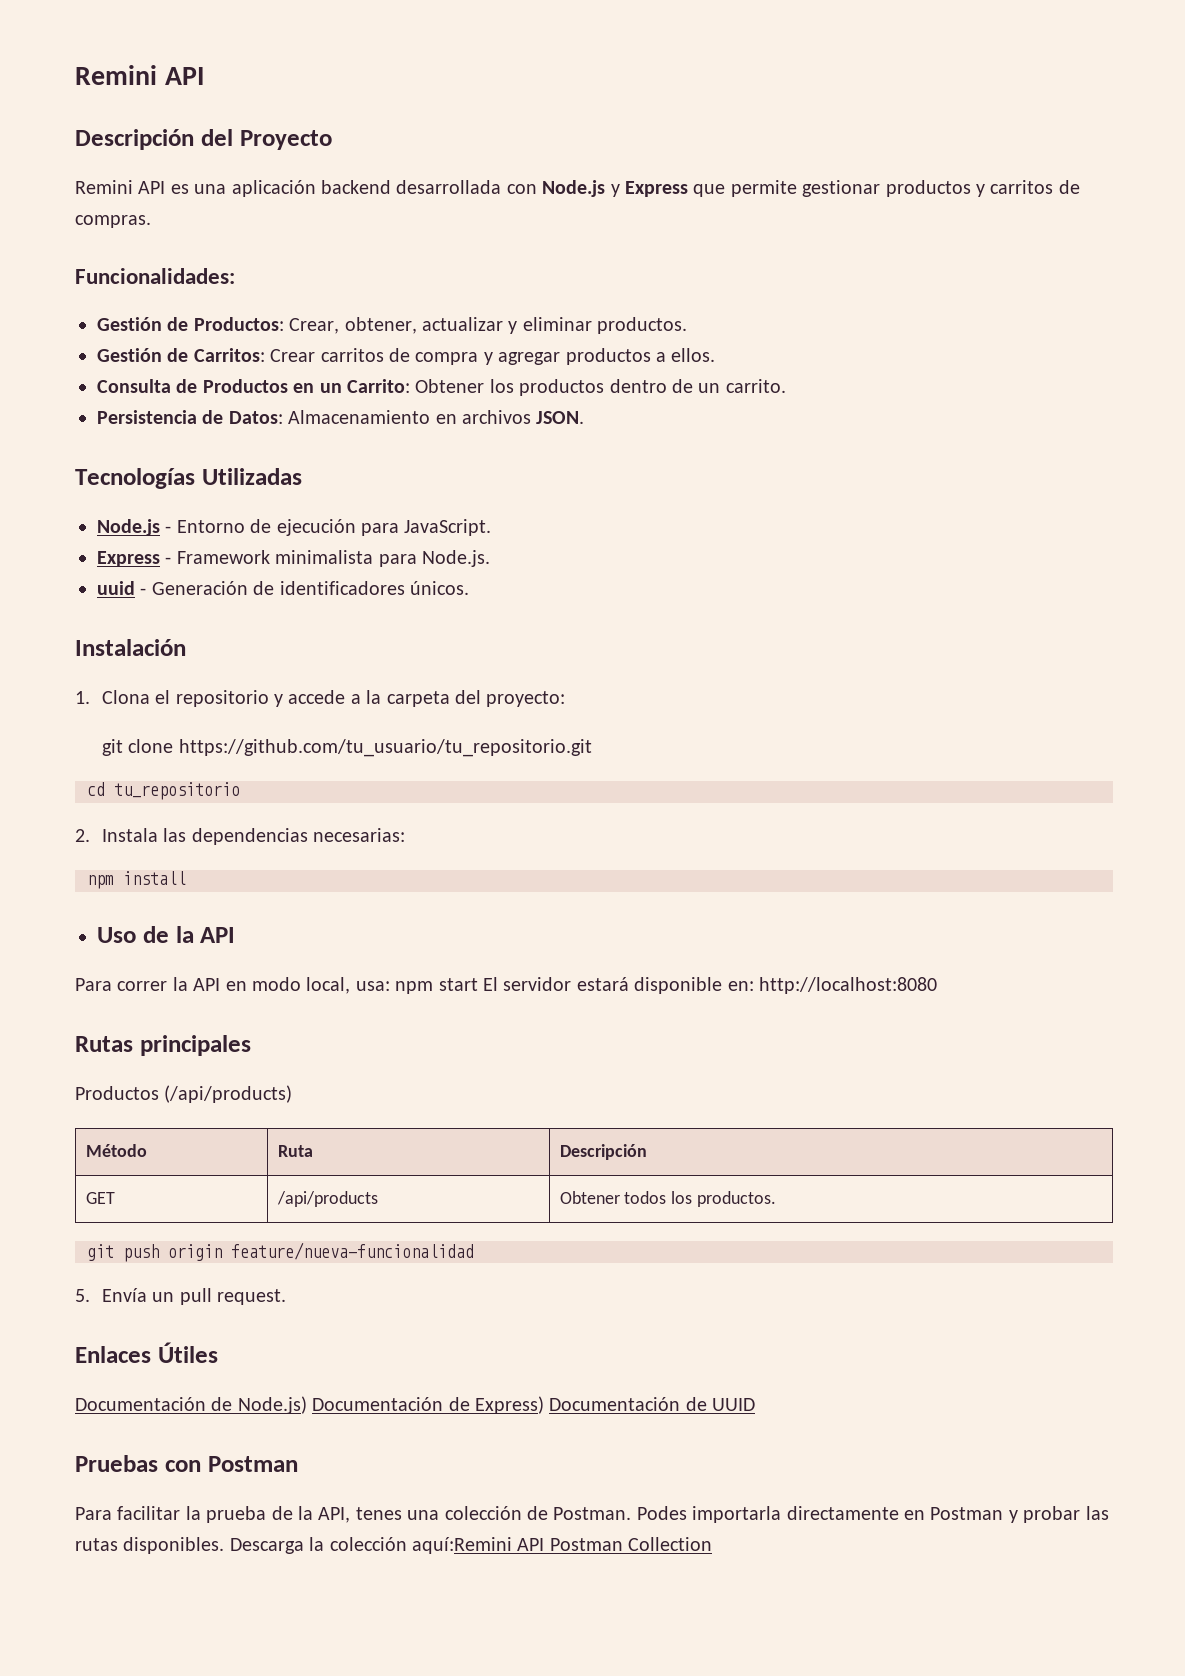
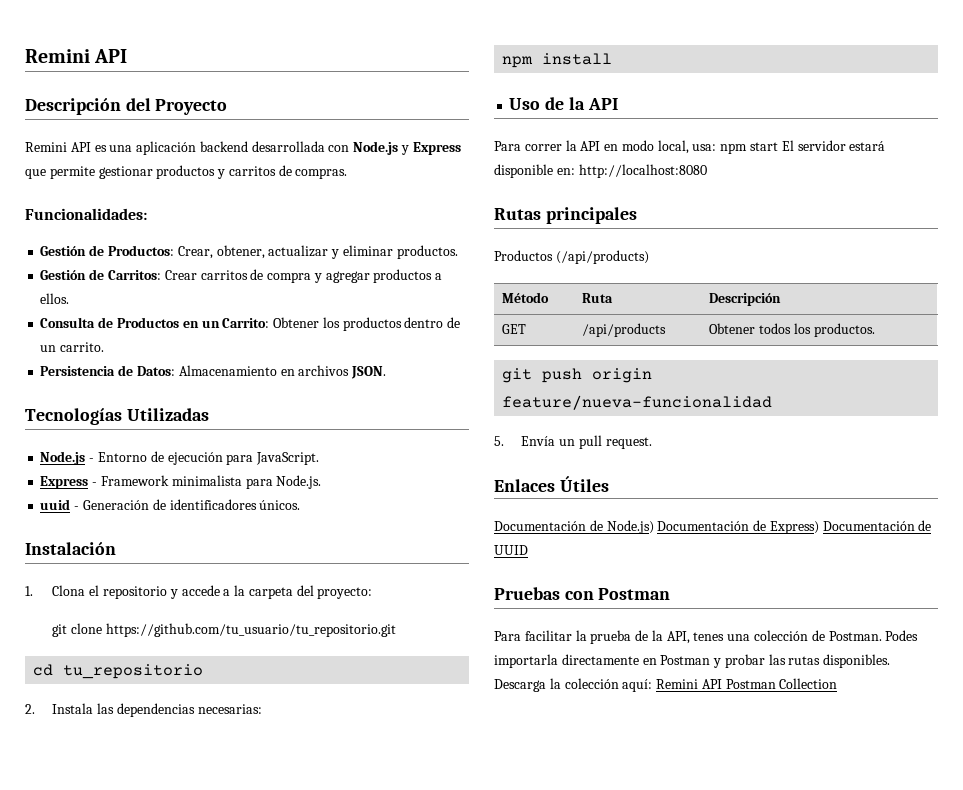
[412,1537,512,1554] aquí:Remini -> [622,679,699,692] aquí: Remini

